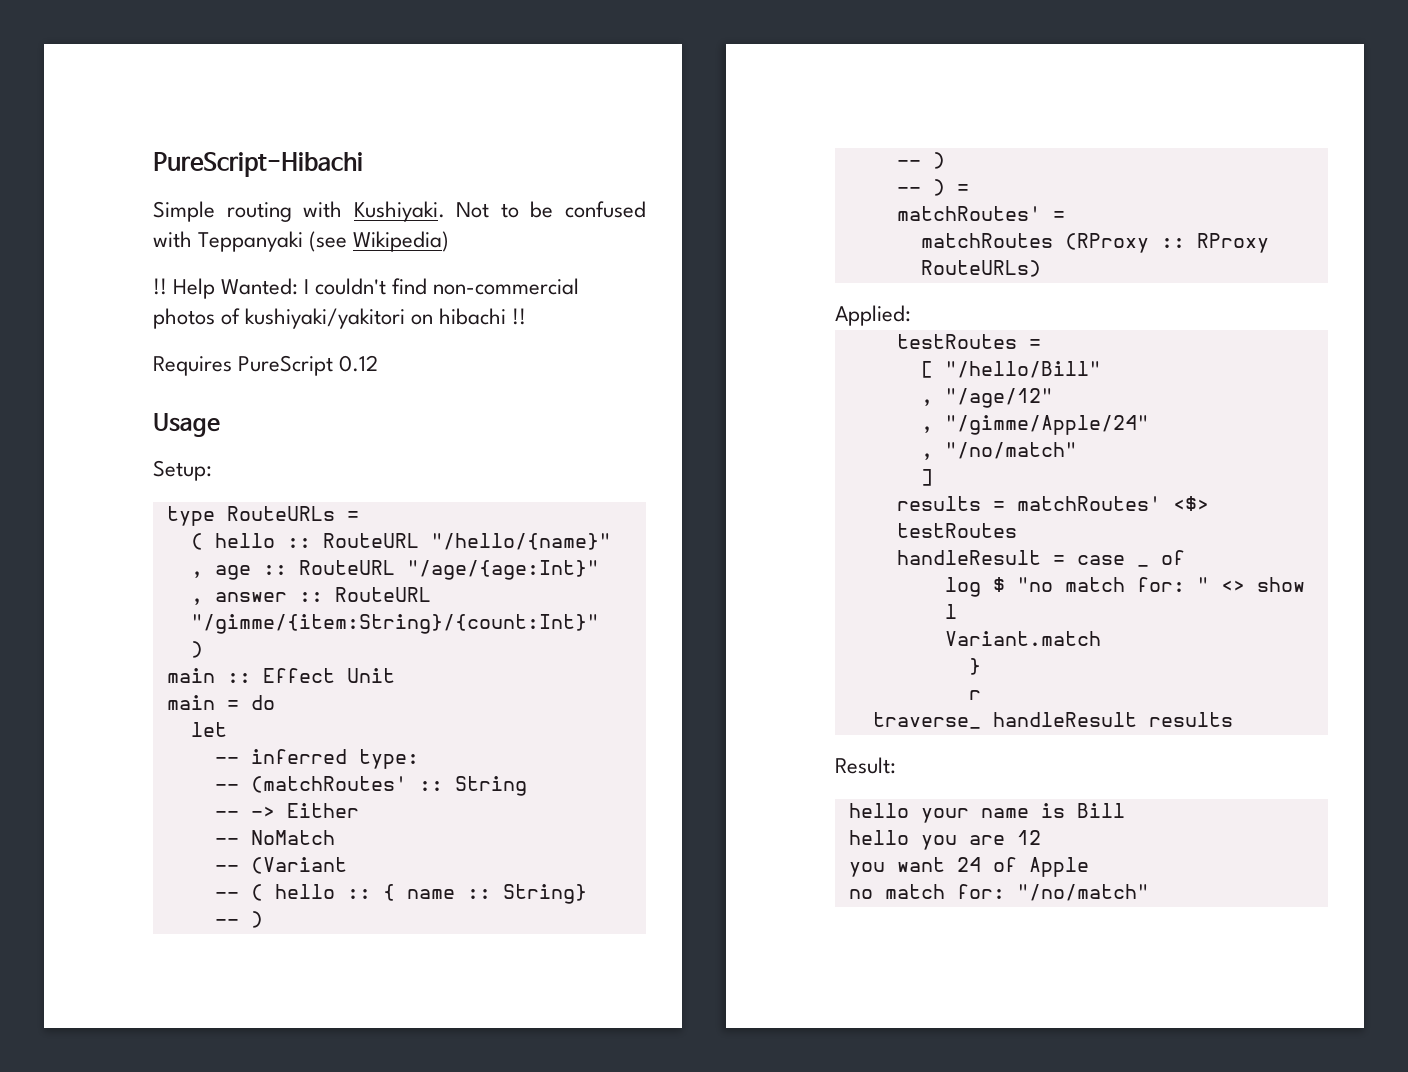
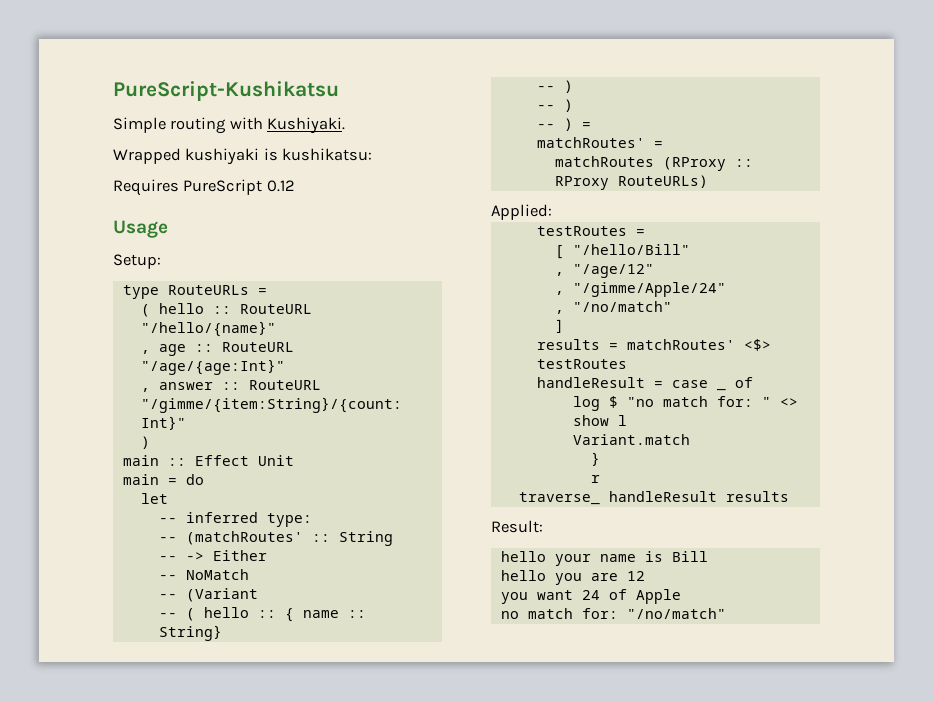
[153,152,363,177] PureScript-Hibachi -> [113,81,339,101] PureScript-Kushikatsu
[456,201,646,218] [153,231,450,252] [153,278,580,299] [153,308,527,329] Not to be confused with Teppanyaki (see Wikipedia) // !! Help Wanted: I couldn't find non-commercial photos of kushiyaki/yakitori on hibachi !! -> [113,148,373,165] // Wrapped kushiyaki is kushikatsu:

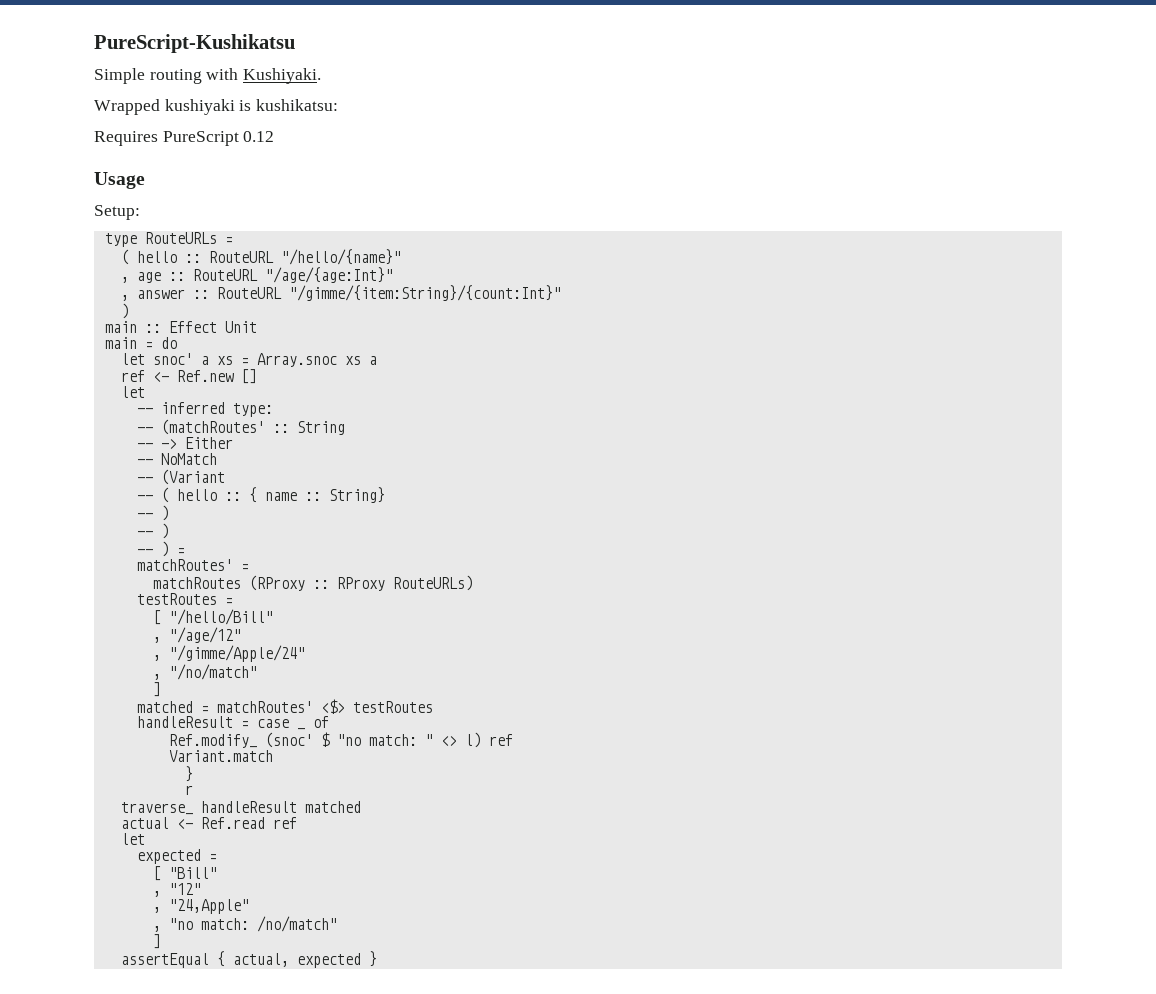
(204, 479) none -> [120,353,377,367] [120,369,257,384] // let snoc' a xs = Array.snoc xs a // ref <- Ref.new []
[491,204,552,220] // Applied: -> (473, 583) none
[536,339,600,350] results -> [136,701,193,713] matched
[572,396,798,411] [572,415,627,426] log $ "no match for: " <> show l -> [168,732,513,748] Ref.modify_ (snoc' $ "no match: " <> l) ref
[725,491,789,502] [491,520,543,533] [500,551,708,566] [500,570,645,585] [500,589,681,604] [500,608,726,619] results // Result: // hello your name is Bill // hello you are 12 // you want 24 of Apple // no match for: "/no/match" -> [304,801,361,813] [120,817,297,829] [120,833,145,845] [136,849,217,864] [152,866,217,881] [152,883,201,897] [152,899,249,914] [152,916,337,932] [152,934,161,949] [120,951,377,968] matched // actual <- Ref.read ref // let // expected = // [ "Bill" // , "12" // , "24,Apple" // , "no match: /no/match" // ] // assertEqual { actual, expected }

